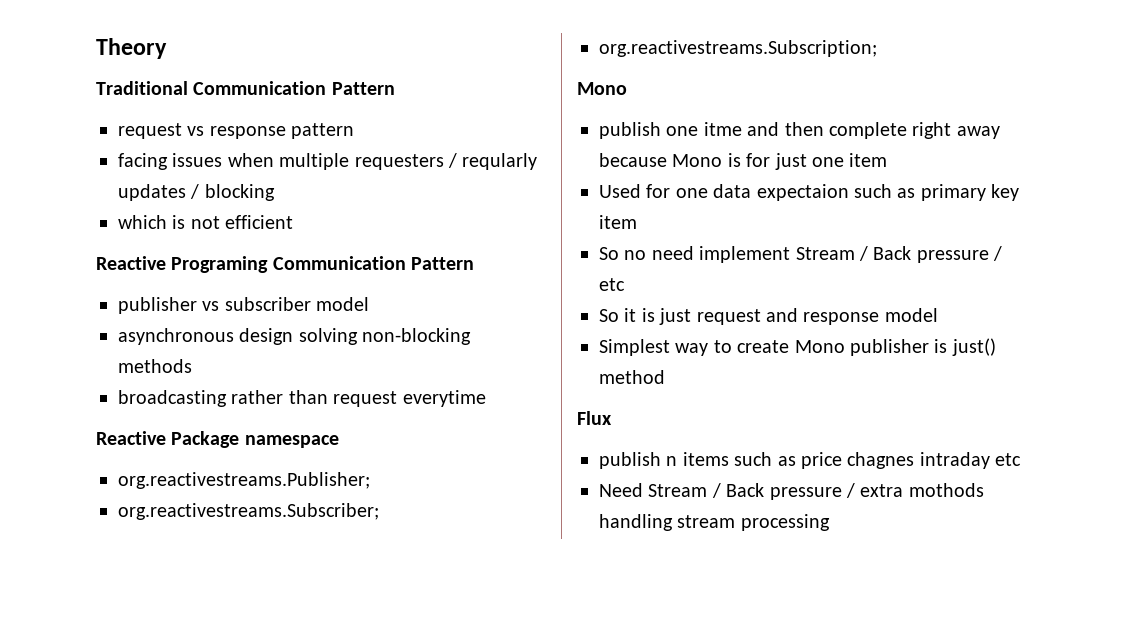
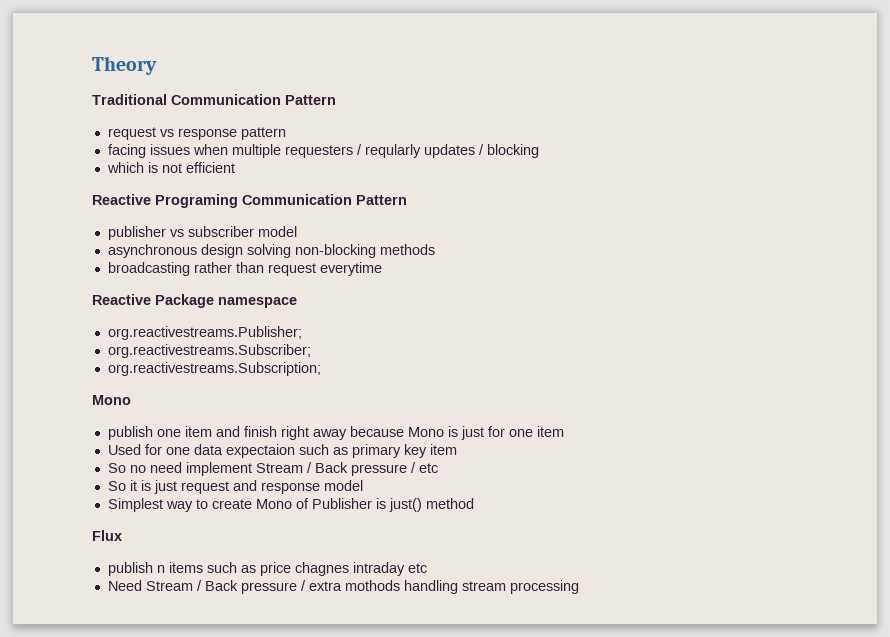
[703,122,907,139] itme and then complete -> [184,426,277,437] item and finish
[746,153,807,170] for just -> [460,426,505,440] just for
[850,339,929,356] publisher -> [295,498,372,509] of Publisher

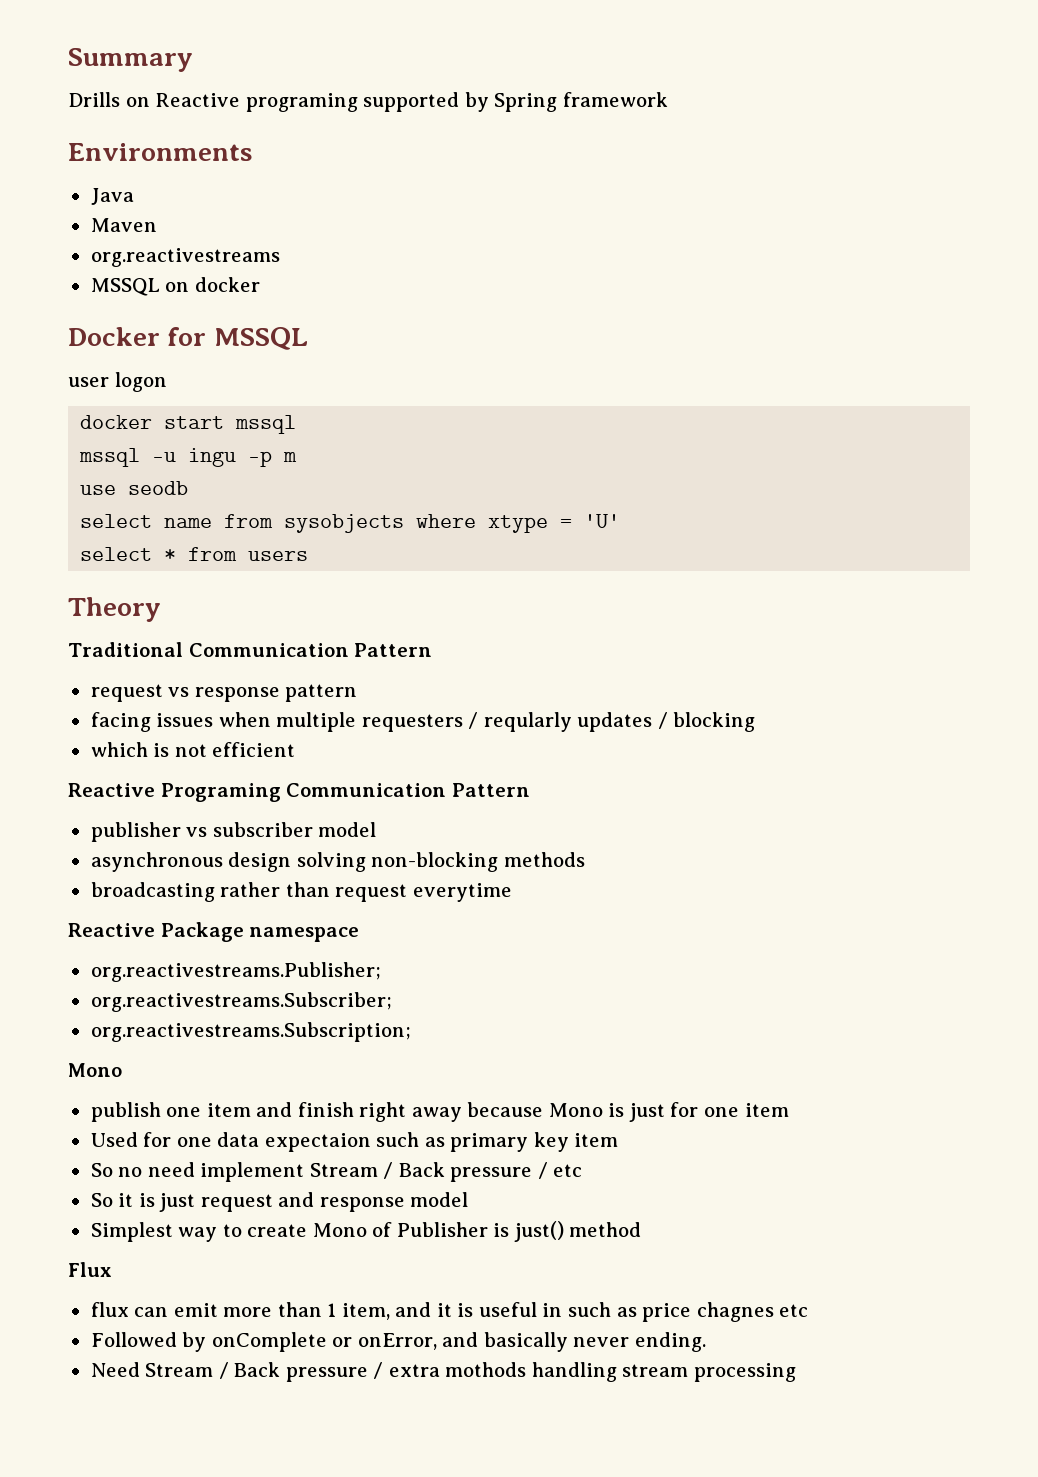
(92, 65) none -> [68,48,193,72] [68,92,668,112] [68,143,252,161] [90,188,134,205] [90,218,157,232] [90,248,280,267] [90,277,260,296] [68,327,308,350] [68,372,167,392] [80,415,297,434] [79,448,298,467] [80,481,189,495] [80,514,621,533] [80,547,309,561] Summary // Drills on Reactive programing supported by Spring framework // Environments // Java // Maven // org.reactivestreams // MSSQL on docker // Docker for MSSQL // user logon // docker start mssql // mssql -u ingu -p m // use seodb // select name from sysobjects where xtype = 'U' // select * from users //
[107,562,203,576] publish n items -> [90,1302,563,1320] flux can emit more than 1 item, and it is useful in
[352,562,427,576] intraday etc -> [779,1304,809,1317] [90,1332,706,1352] etc // Followed by onComplete or onError, and basically never ending.

